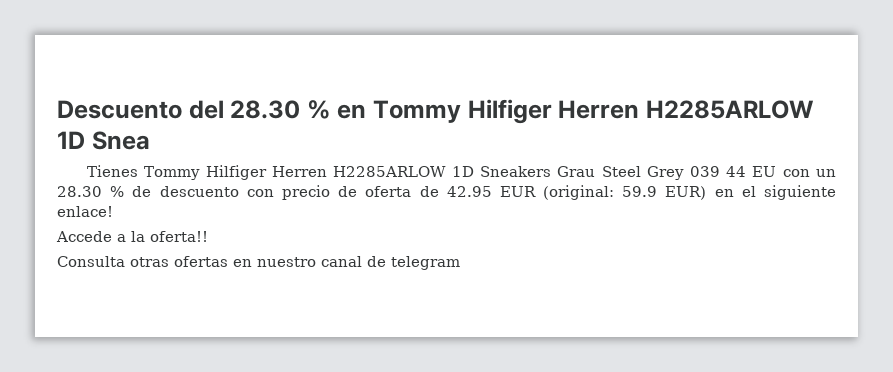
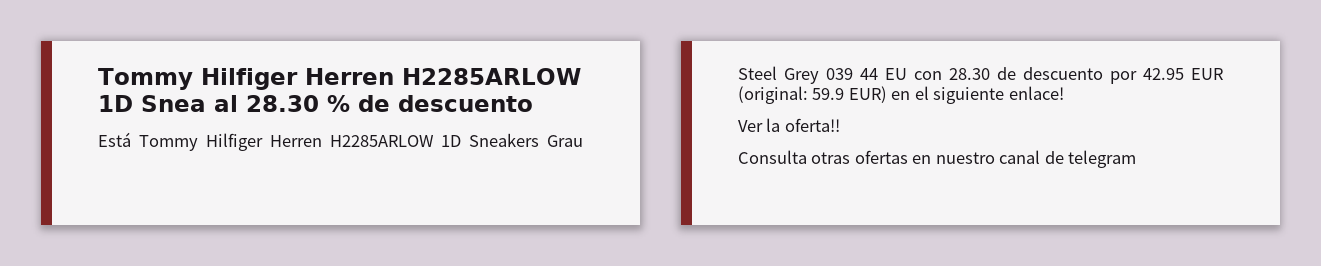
[57,100,367,119] Descuento del 28.30 % en -> (98, 79) none
[86,165,138,177] // Tienes -> [214,95,533,112] [98,132,131,147] al 28.30 % de descuento // Está
[815,169,836,177] [57,185,439,200] un 28.30 % de descuento con precio de oferta de -> [949,67,1137,84] 28.30 de descuento por
[56,231,126,242] Accede a -> [738,120,763,132] Ver

